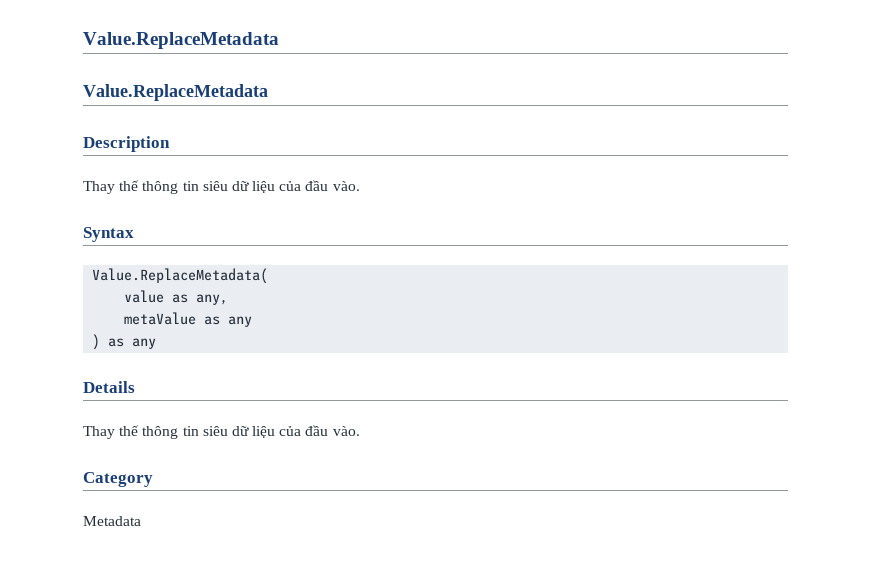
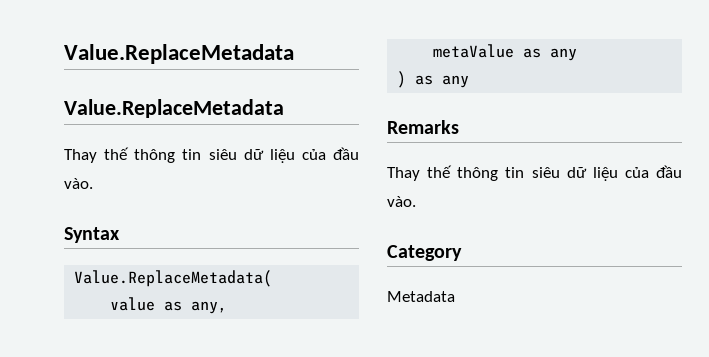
[83,136,170,152] // Description -> (284, 108) none
[83,381,135,393] Details -> [387,120,459,134] Remarks

